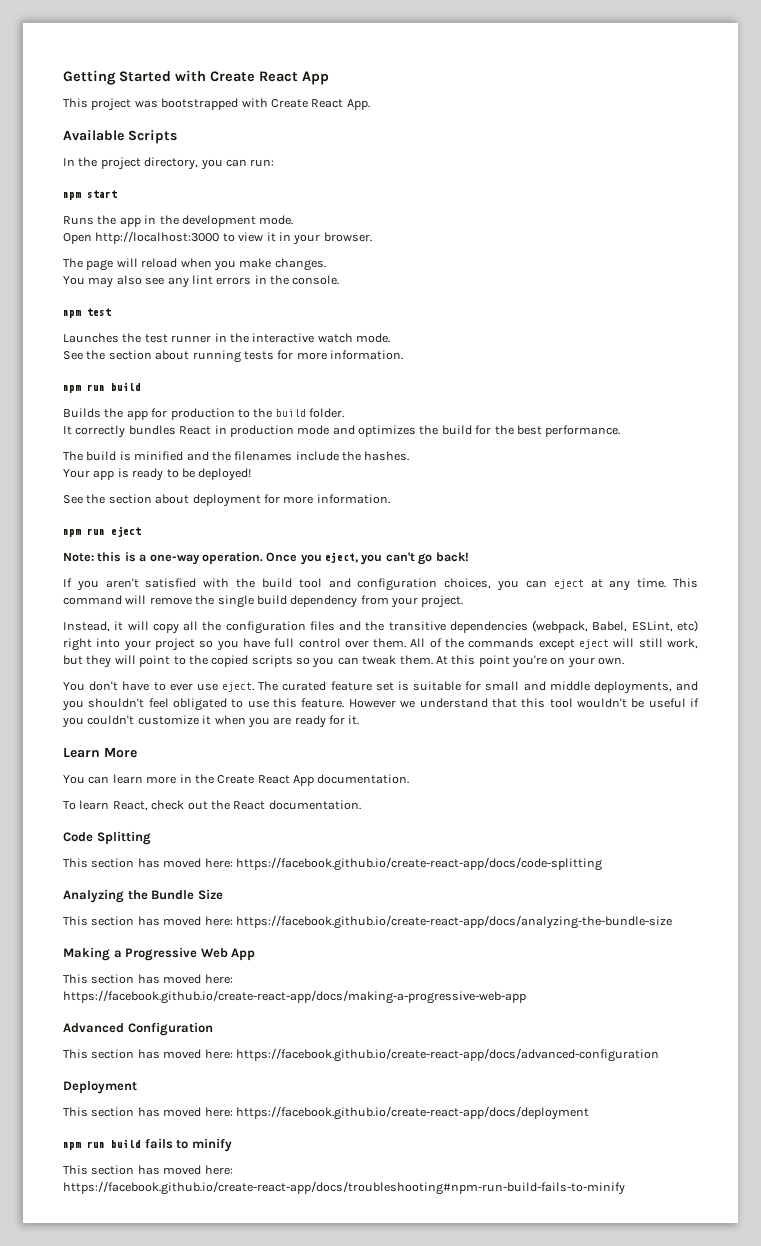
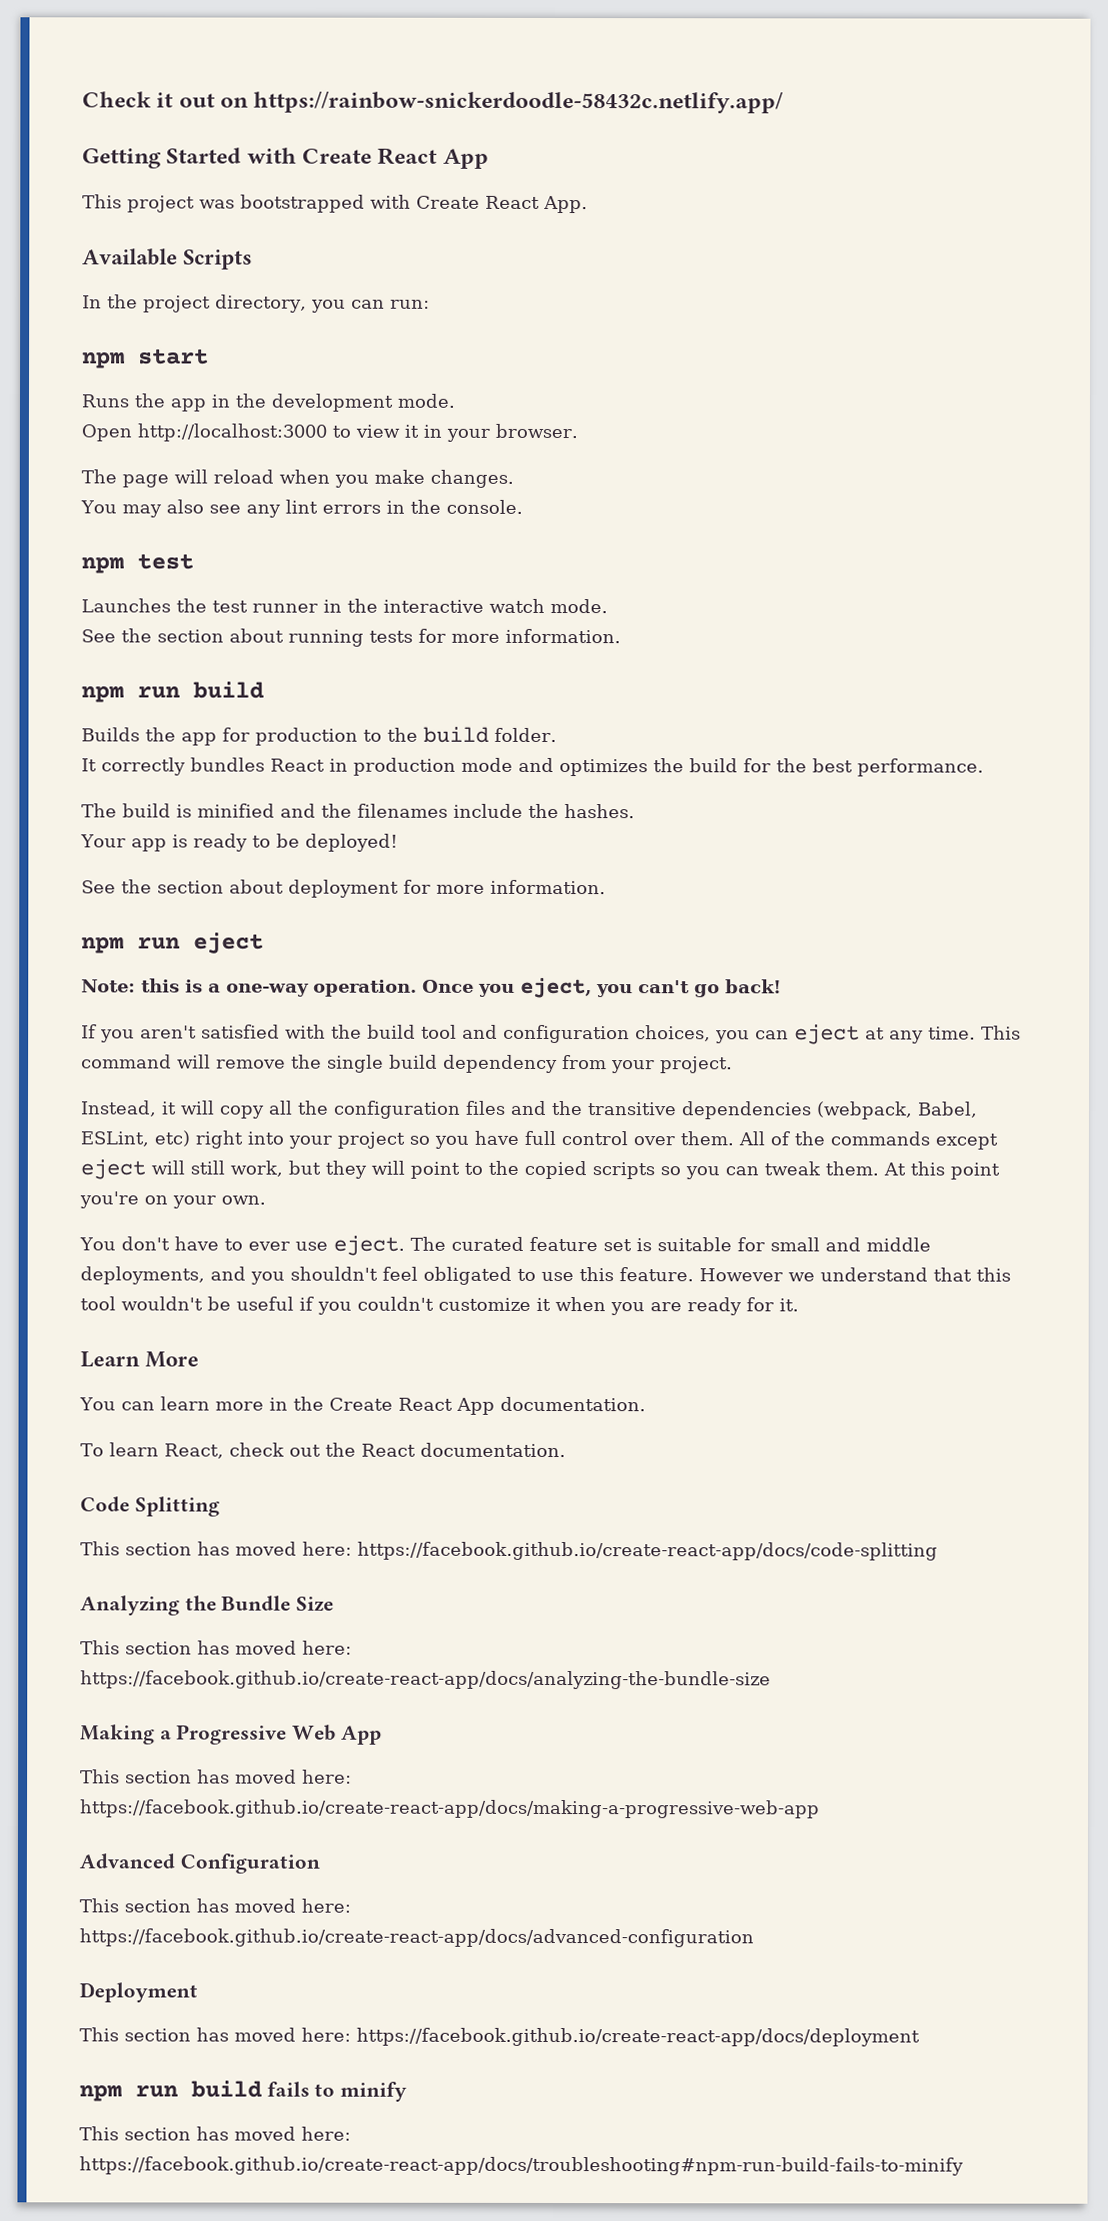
(63, 77) none -> [82,90,785,114] Check it out on https://rainbow-snickerdoodle-58432c.netlify.app/ //

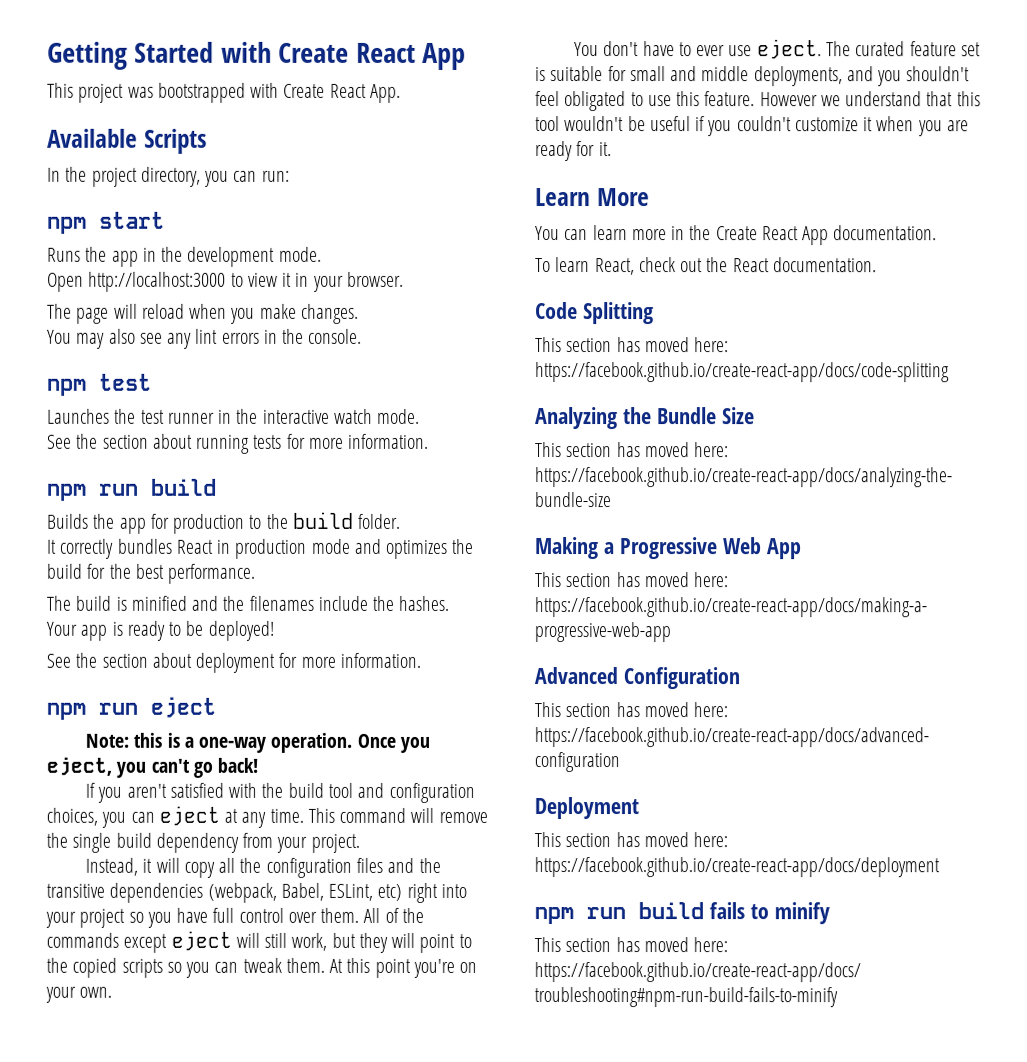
[82,90,785,114] Check it out on https://rainbow-snickerdoodle-58432c.netlify.app/ // -> (47, 55) none

